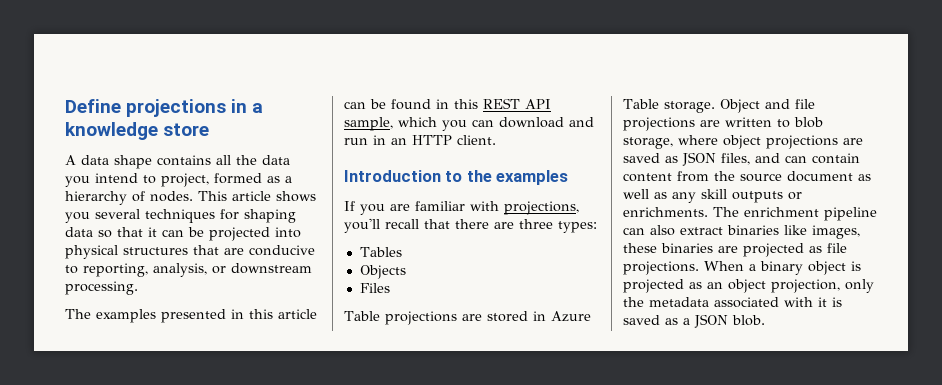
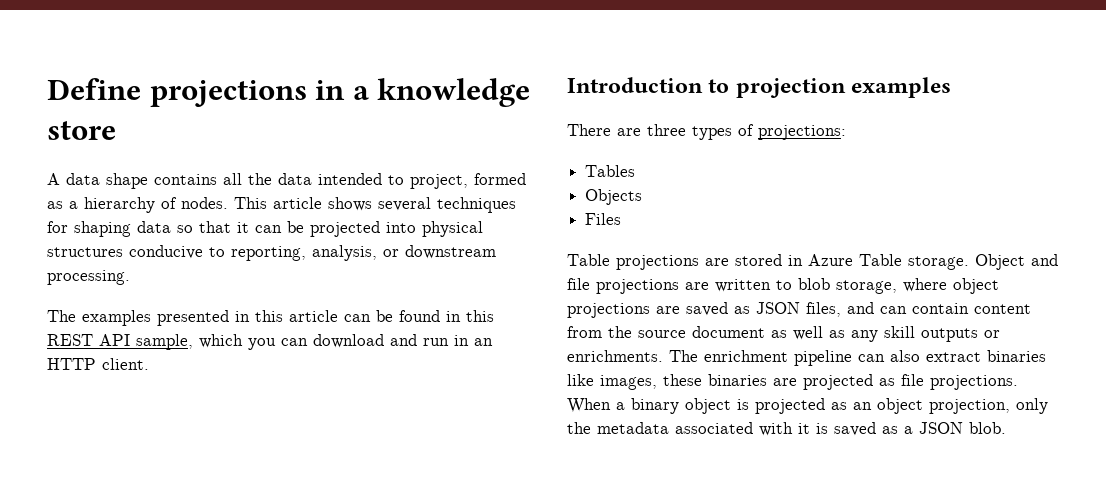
[65,173,138,187] you intend -> [318,173,382,185] intended
[65,212,90,223] you -> (372, 204) none
[193,245,244,255] that are -> (123, 252) none
[466,170,492,182] the -> [735,78,846,98] projection
[344,201,579,215] [344,218,597,233] If you are familiar with projections, you'll recall that there are three types: -> [567,124,846,140] There are three types of projections:

